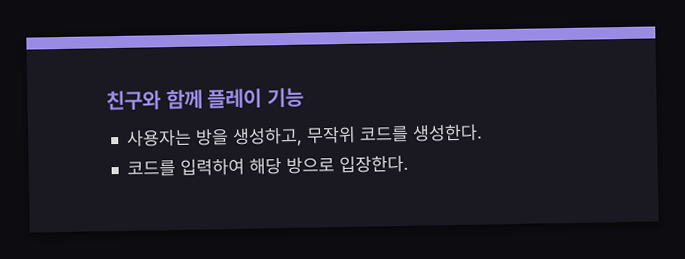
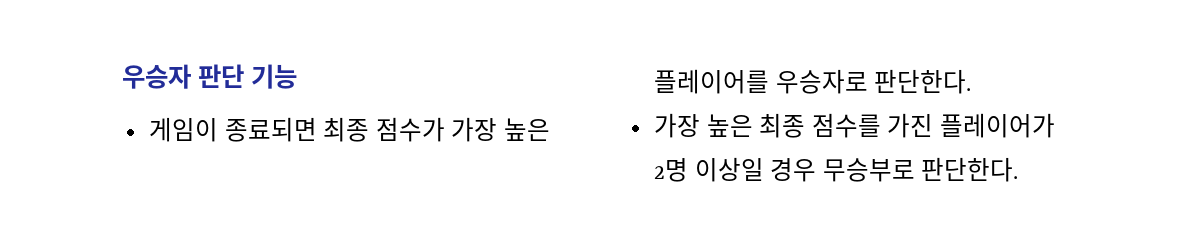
[106,87,305,111] [125,123,483,147] [126,154,409,177] 친구와 함께 플레이 기능 // 사용자는 방을 생성하고, 무작위 코드를 생성한다. // 코드를 입력하여 해당 방으로 입장한다. -> [122,64,297,89] [148,117,551,142] [653,69,972,94] [653,113,1056,138] [653,157,1019,182] 우승자 판단 기능 // 게임이 종료되면 최종 점수가 가장 높은 플레이어를 우승자로 판단한다. // 가장 높은 최종 점수를 가진 플레이어가 2명 이상일 경우 무승부로 판단한다.

